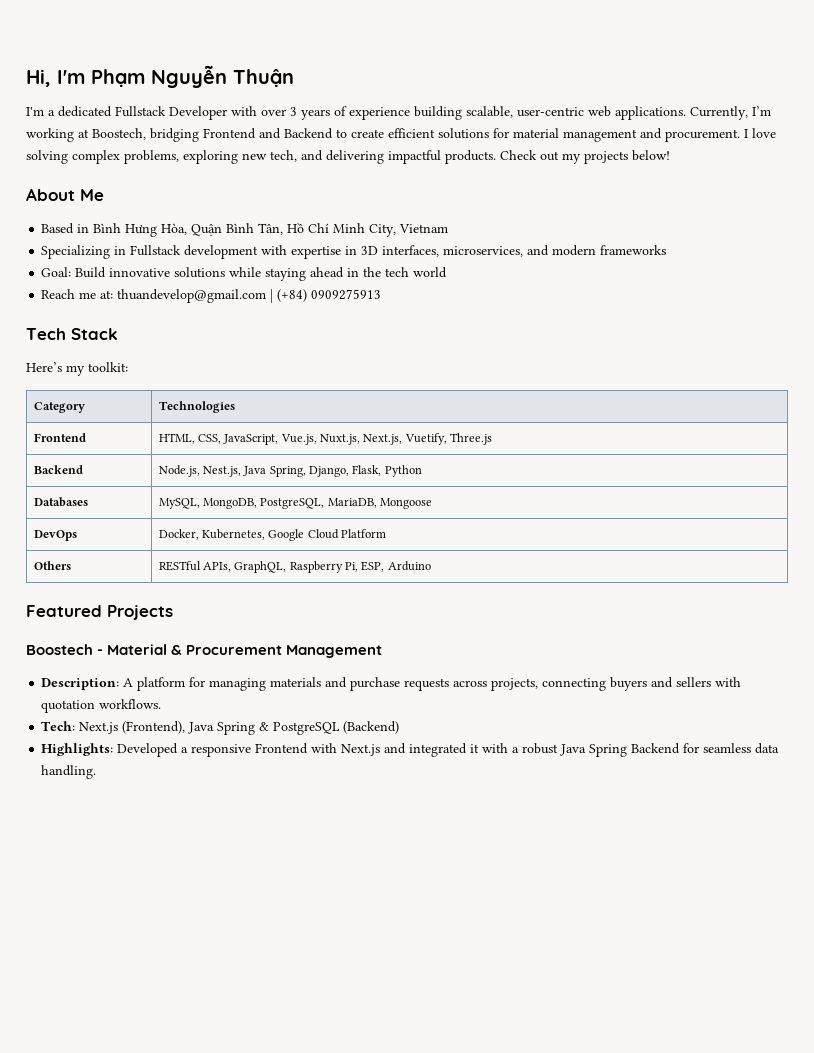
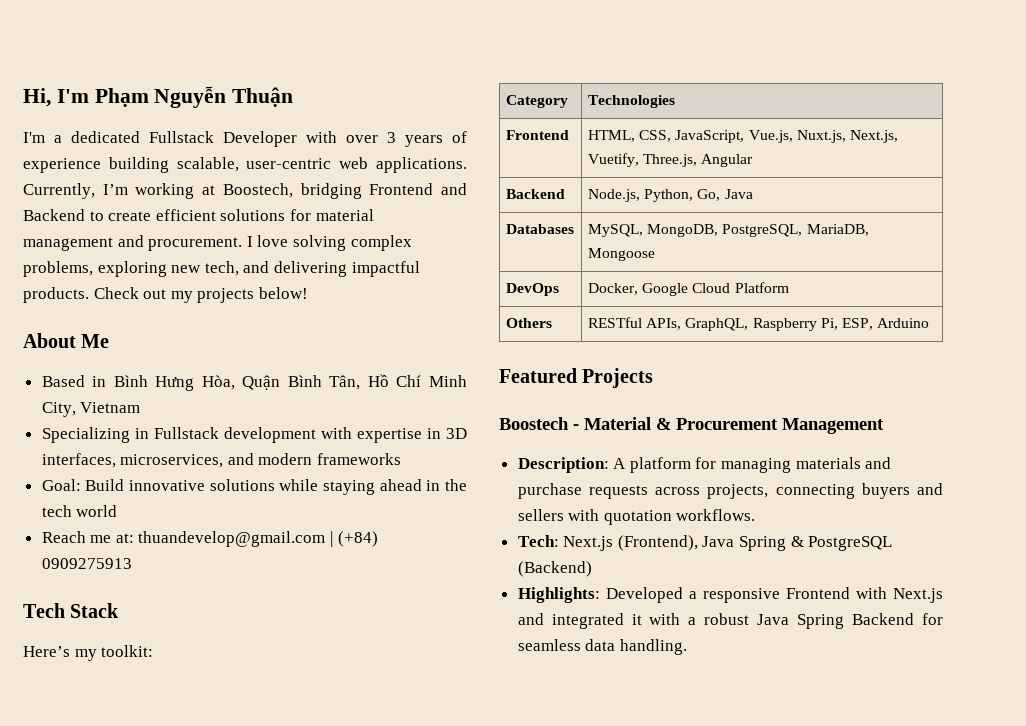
[450,433,493,445] Three.js -> [643,154,754,167] Three.js, Angular
[202,465,422,477] Nest.js, Java Spring, Django, Flask, Python -> [644,189,753,202] Python, Go, Java
[201,529,265,540] Kubernetes, -> (638, 289) none

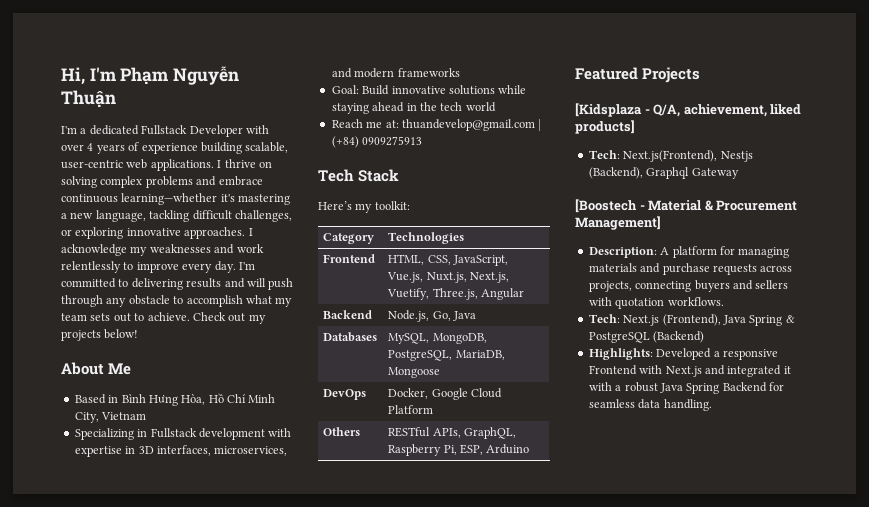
[387,132,396,143] 3 -> [87,143,94,151] 4
[23,183,468,199] [23,209,374,221] [23,235,412,251] [23,261,420,277] [23,287,89,303] Currently, I’m working at Boostech, bridging Frontend and Backend to create efficient solutions for material management and procurement. I love solving complex problems, exploring new tech, and delivering impactful products. -> [217,159,272,168] [61,176,263,188] [61,193,291,205] [61,210,292,222] [61,227,253,239] [61,244,264,256] [61,261,255,273] [61,278,294,290] [61,295,293,307] [61,312,190,322] I thrive on solving complex problems and embrace continuous learning—whether it's mastering a new language, tackling difficult challenges, or exploring innovative approaches. I acknowledge my weaknesses and work relentlessly to improve every day. I'm committed to delivering results and will push through any obstacle to accomplish what my team sets out to achieve.
[242,375,361,390] Quận Bình Tân, -> (206, 399) none
[644,189,694,202] Python, -> (430, 316) none
[499,417,569,430] Boostech -> [575,103,802,117] [575,120,635,134] [588,150,753,162] [588,167,739,179] [575,199,637,213] [Kidsplaza - Q/A, achievement, liked products] // Tech: Next.js(Frontend), Nestjs (Backend), Graphql Gateway // [Boostech
[782,418,884,434] Management -> [575,216,661,230] Management]

